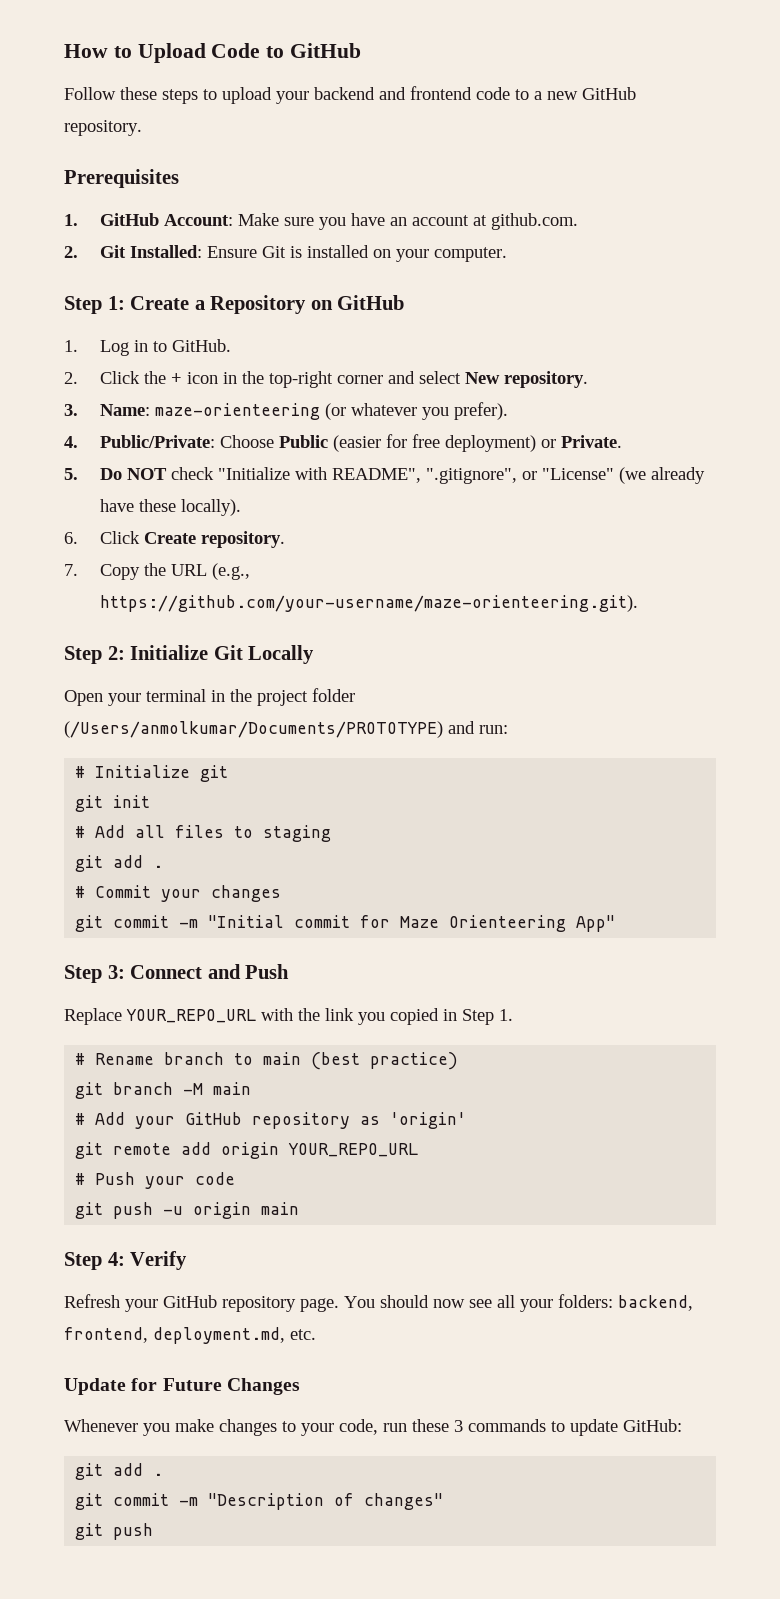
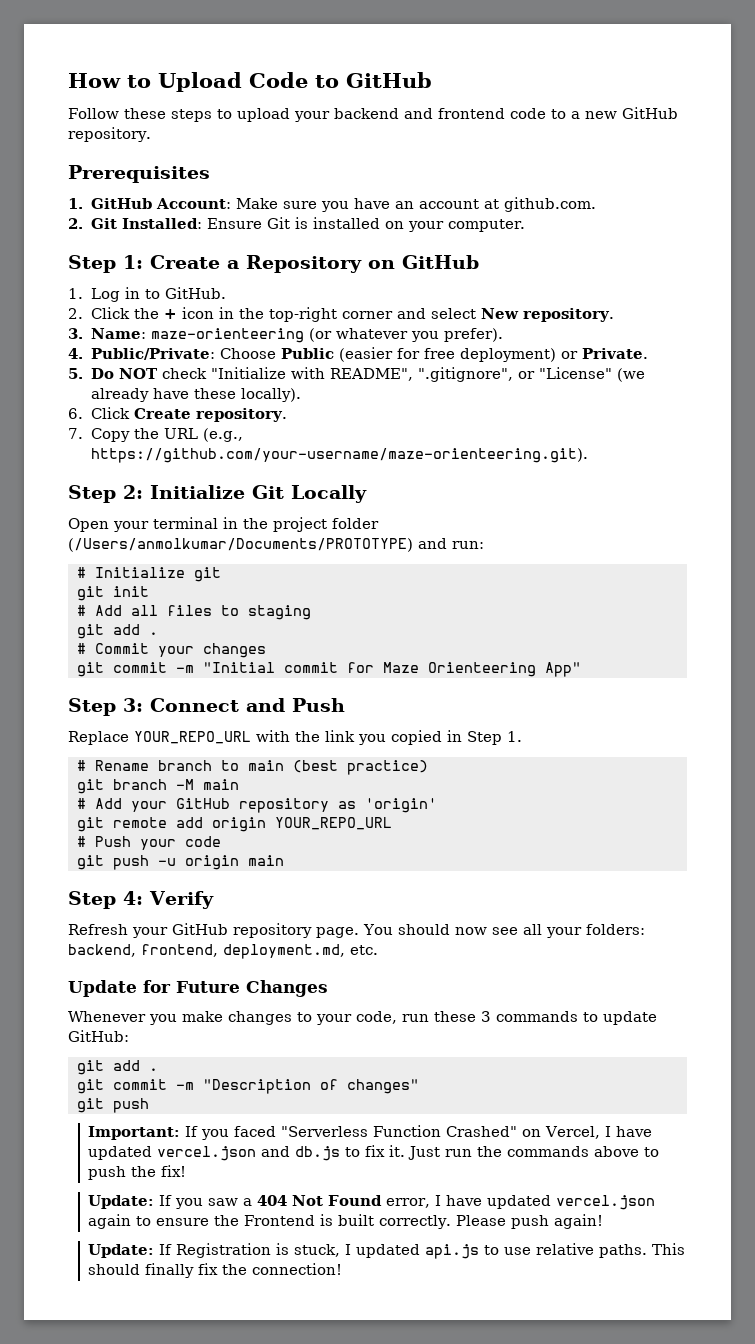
(154, 1531) none -> [88,1125,653,1140] [88,1145,660,1161] [88,1165,187,1180] [88,1195,656,1210] [88,1214,604,1229] [88,1243,686,1259] [88,1263,343,1278] // Important: If you faced "Serverless Function Crashed" on Vercel, I have updated vercel.json and db.js to fix it. Just run the commands above to push the fix! // Update: If you saw a 404 Not Found error, I have updated vercel.json again to ensure the Frontend is built correctly. Please push again! // Update: If Registration is stuck, I updated api.js to use relative paths. This should finally fix the connection!

